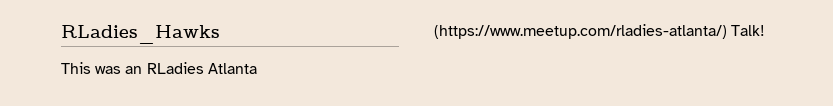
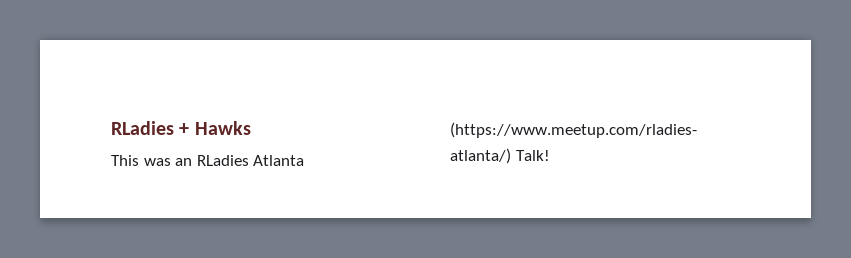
[61,25,220,44] RLadies_Hawks -> [111,121,251,135] RLadies + Hawks

